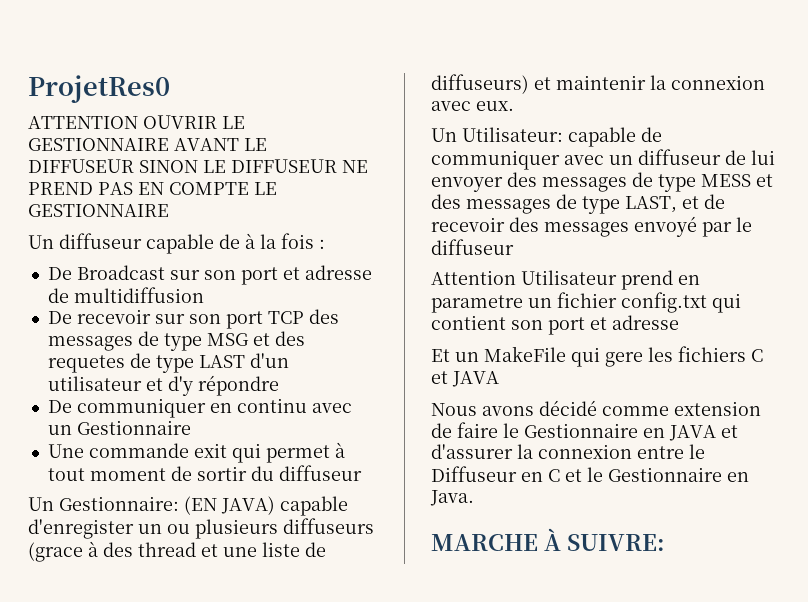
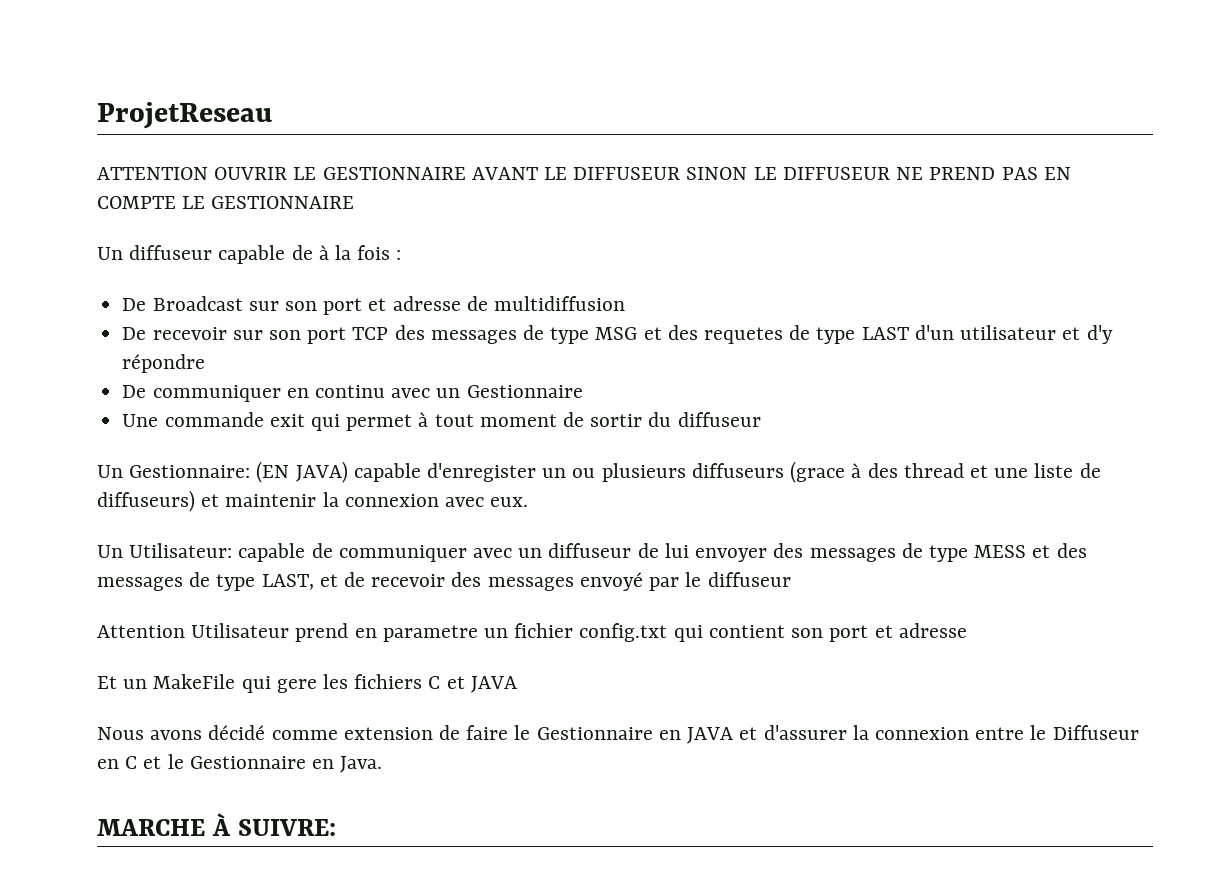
[28,75,170,103] ProjetRes0 -> [97,102,272,129] ProjetReseau

